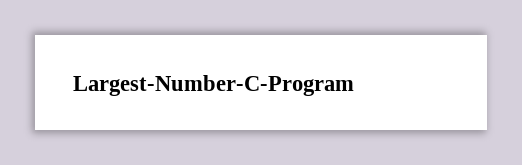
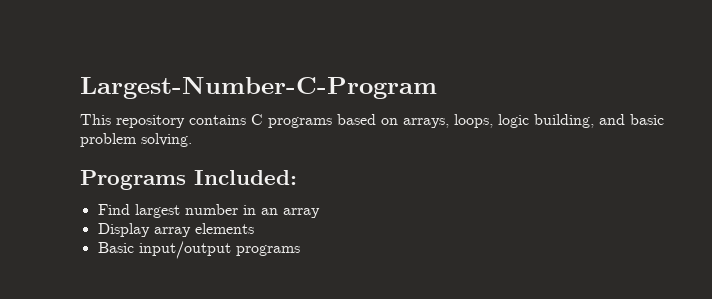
(354, 85) none -> [80,114,664,128] [80,133,192,147] [80,170,297,190] [97,204,320,218] [97,223,254,237] [97,241,300,259] // This repository contains C programs based on arrays, loops, logic building, and basic problem solving. // Programs Included: // Find largest number in an array // Display array elements // Basic input/output programs

